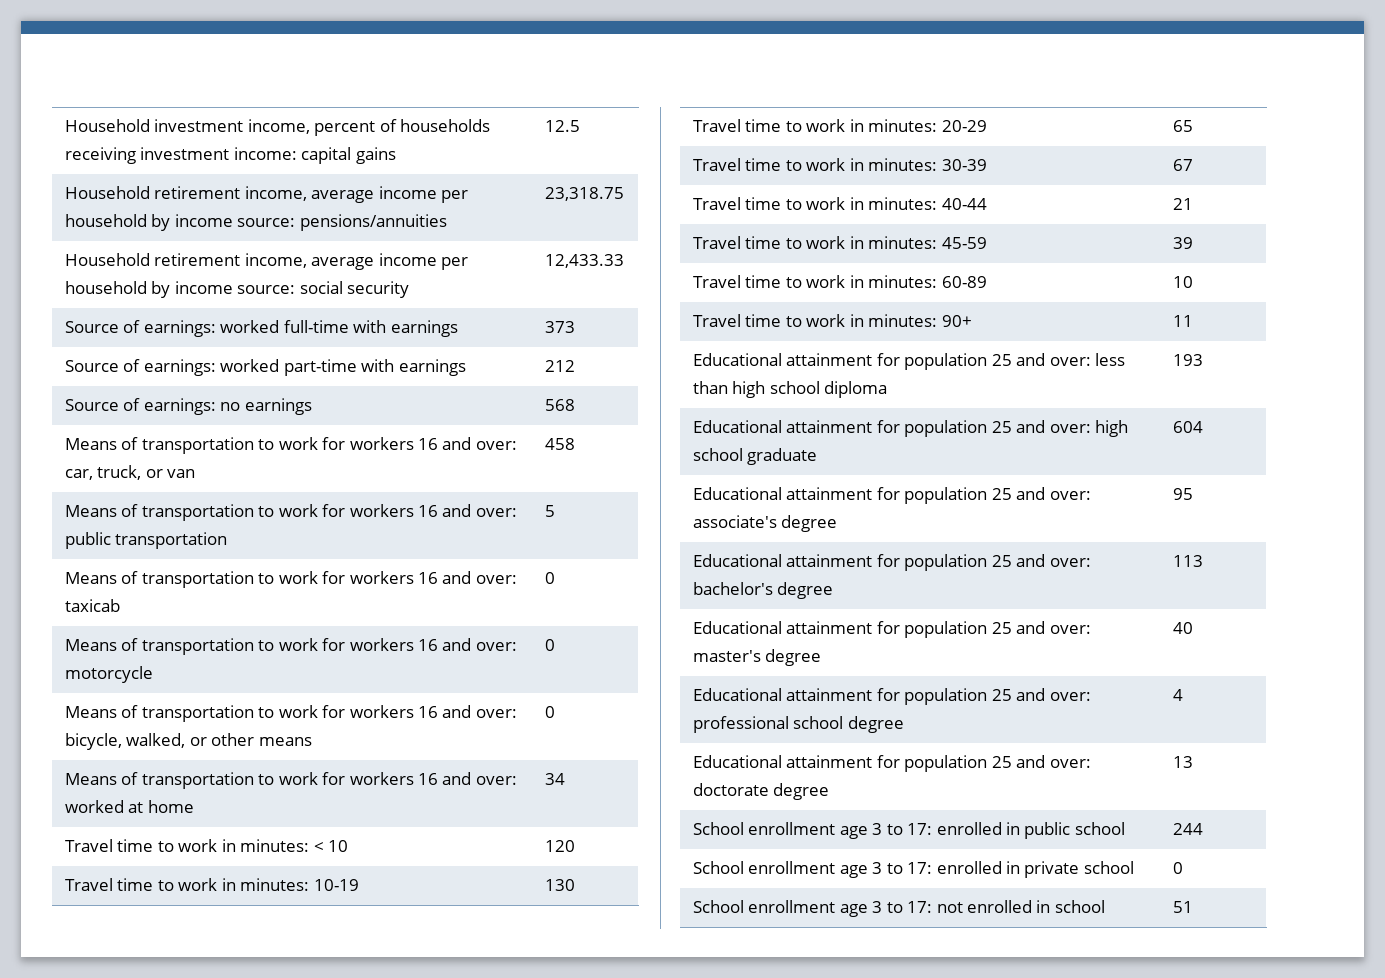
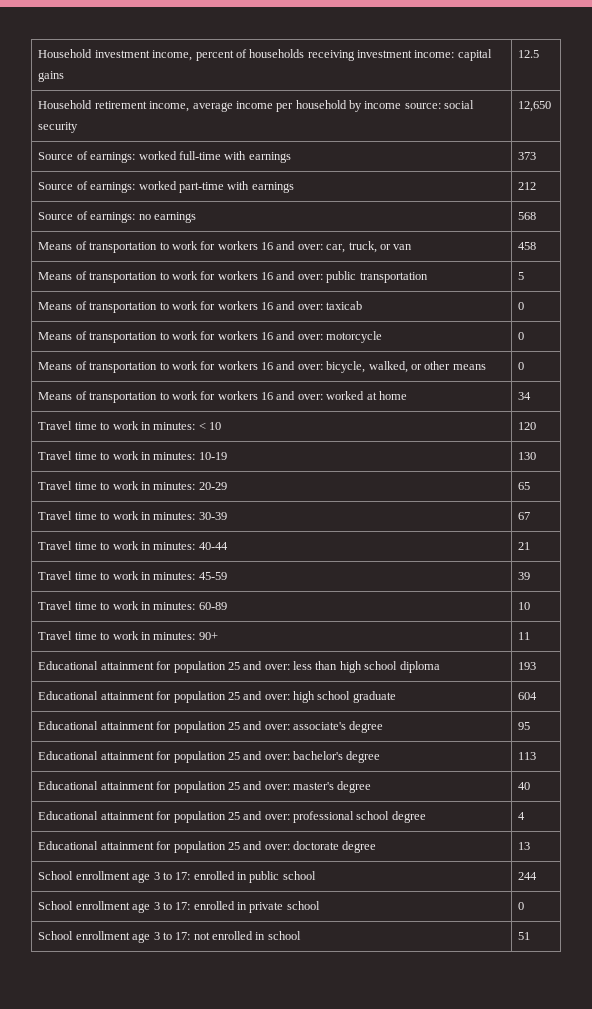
[64,186,469,203] [64,214,447,231] [544,187,624,201] // Household retirement income, average income per household by income source: pensions/annuities | 23,318.75 -> (540, 54) none
[544,254,624,268] 12,433.33 -> [518,101,552,112] 12,650

